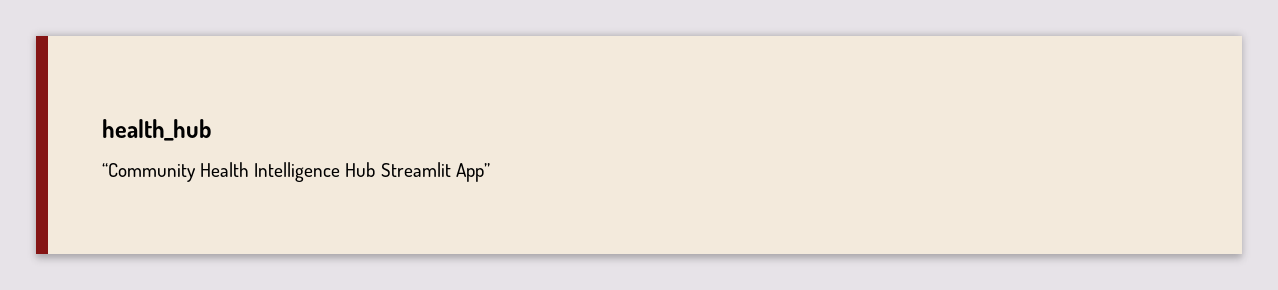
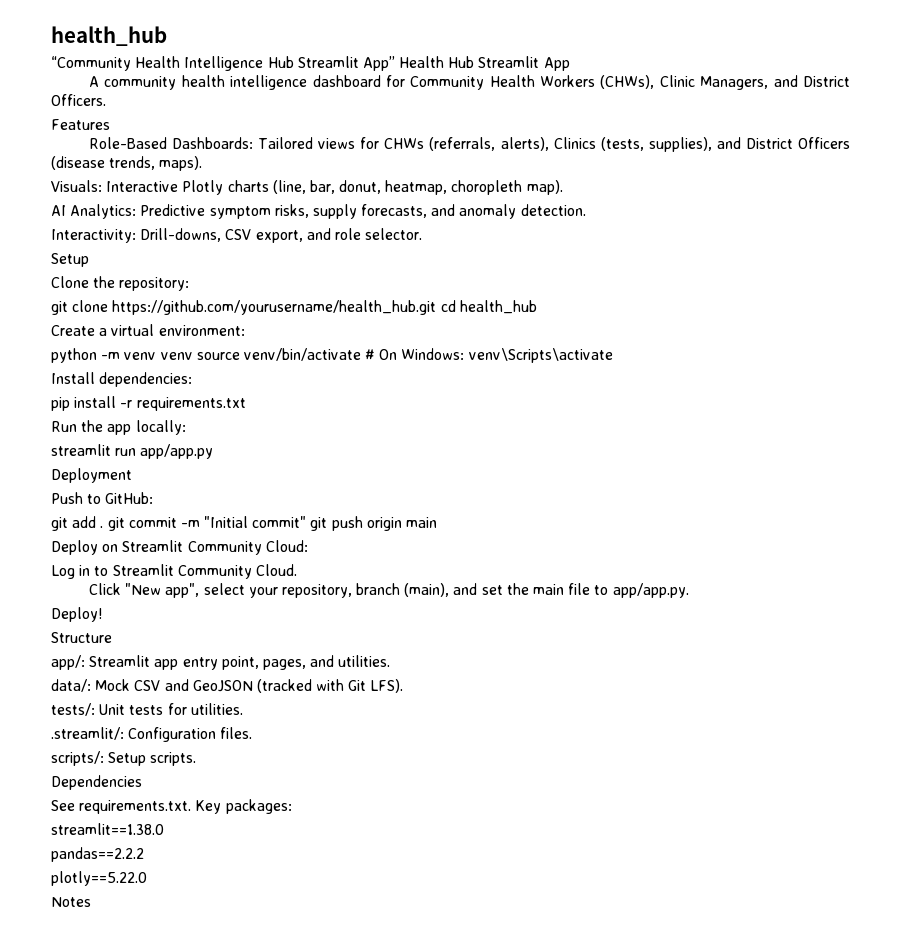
(490, 172) none -> [399,56,570,71] [89,75,851,90] [51,94,106,106] [51,119,110,130] [89,137,850,152] [51,156,203,171] [51,180,563,195] [51,204,586,219] [51,228,423,243] [51,253,89,267] [51,276,190,291] [51,300,537,315] [51,324,245,336] [51,348,613,363] [51,372,193,387] [51,396,246,411] [51,420,186,435] [51,444,214,459] [51,468,132,483] [51,492,154,504] [51,516,438,531] [51,540,308,555] [51,564,297,579] [89,583,689,598] [51,607,102,622] [51,632,112,643] [51,655,391,670] [51,679,404,693] [51,703,243,716] [51,727,253,742] [51,751,197,766] [51,775,142,790] [51,799,292,814] [51,823,164,835] [51,847,144,862] [51,871,147,886] [51,897,91,907] Health Hub Streamlit App // A community health intelligence dashboard for Community Health Workers (CHWs), Clinic Managers, and District Officers. // Features // Role-Based Dashboards: Tailored views for CHWs (referrals, alerts), Clinics (tests, supplies), and District Officers (disease trends, maps). // Visuals: Interactive Plotly charts (line, bar, donut, heatmap, choropleth map). // AI Analytics: Predictive symptom risks, supply forecasts, and anomaly detection. // Interactivity: Drill-downs, CSV export, and role selector. // Setup // Clone the repository: // git clone https://github.com/yourusername/health_hub.git cd health_hub // Create a virtual environment: // python -m venv venv source venv/bin/activate # On Windows: venv\Scripts\activate // Install dependencies: // pip install -r requirements.txt // Run the app locally: // streamlit run app/app.py // Deployment // Push to GitHub: // git add . git commit -m "Initial commit" git push origin main // Deploy on Streamlit Community Cloud: // Log in to Streamlit Community Cloud. // Click "New app", select your repository, branch (main), and set the main file to app/app.py. // Deploy! // Structure // app/: Streamlit app entry point, pages, and utilities. // data/: Mock CSV and GeoJSON (tracked with Git LFS). // tests/: Unit tests for utilities. // .streamlit/: Configuration files. // scripts/: Setup scripts. // Dependencies // See requirements.txt. Key packages: // streamlit==1.38.0 // pandas==2.2.2 // plotly==5.22.0 // Notes

